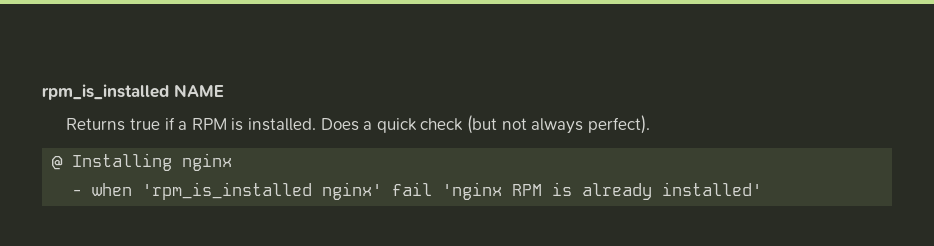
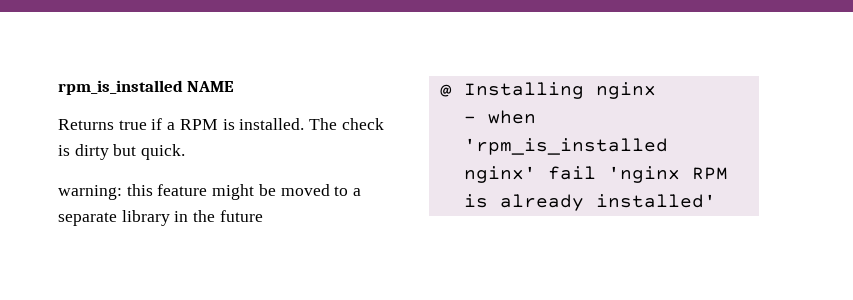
[320,115,650,134] Does a quick check (but not always perfect). -> [309,118,384,130] [58,144,186,160] [58,184,362,200] [58,210,263,226] The check is dirty but quick. // warning: this feature might be moved to a separate library in the future

